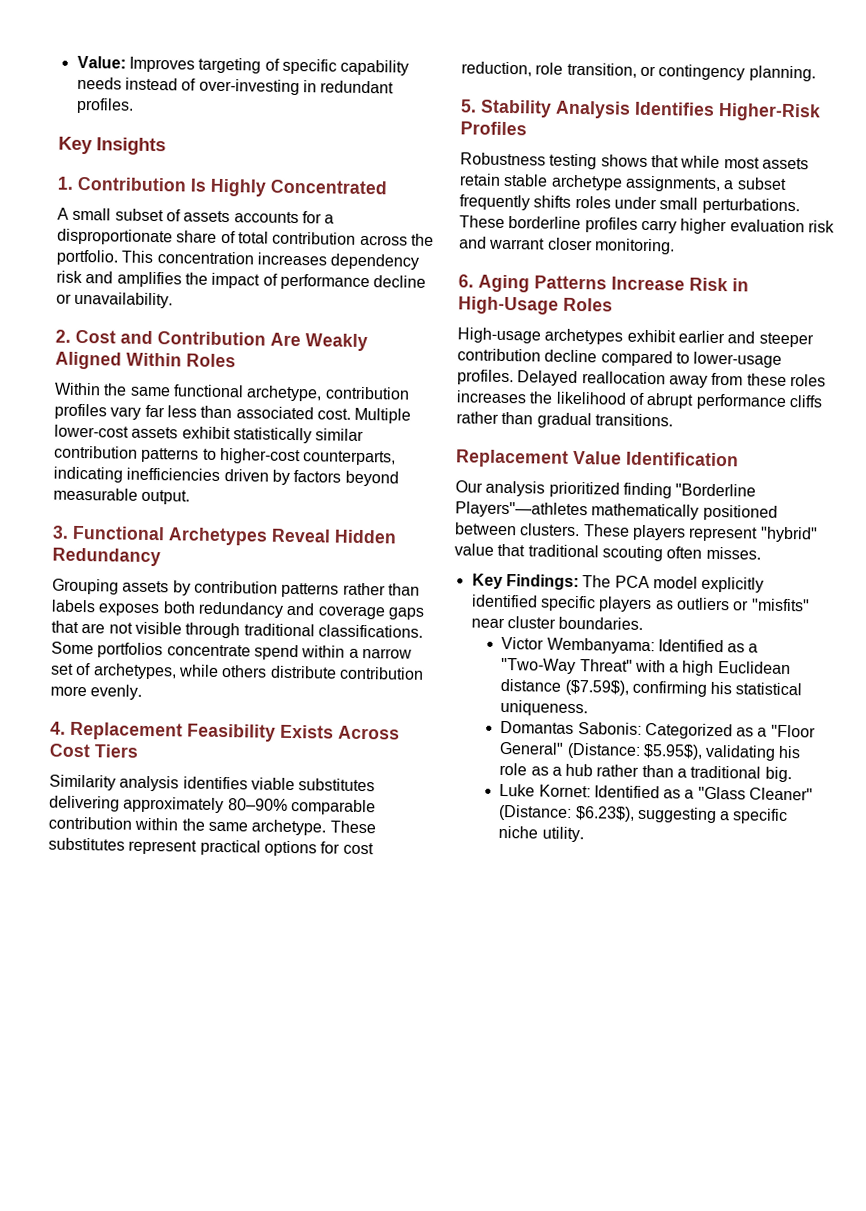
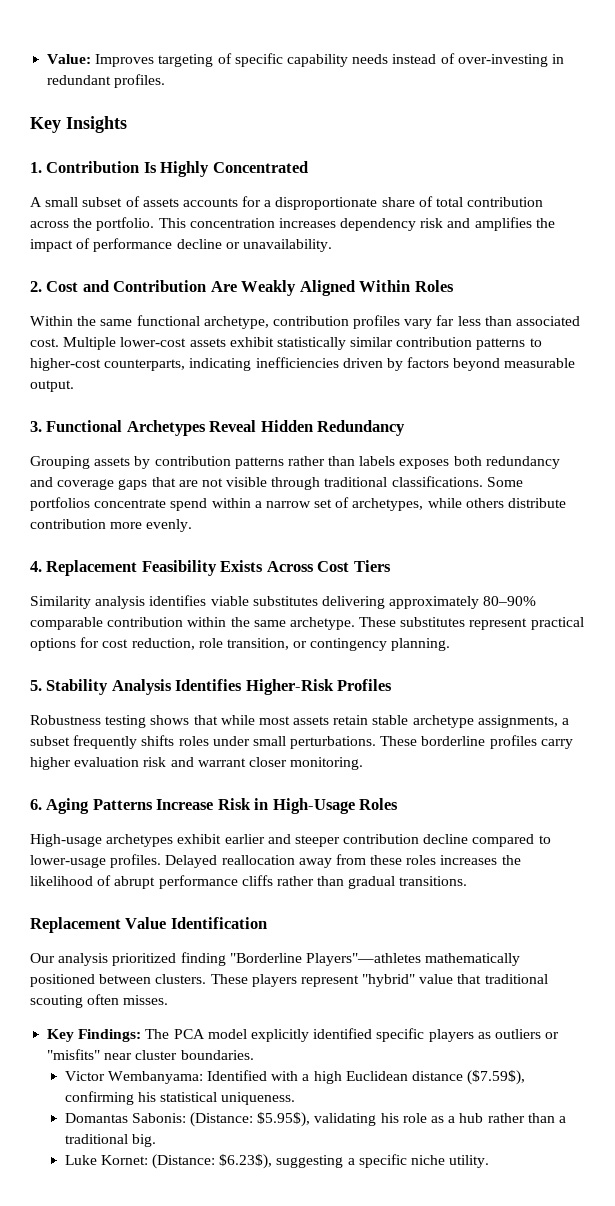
[727,643,759,653] [501,657,633,675] as a "Two-Way Threat" -> (268, 1075) none
[644,722,816,740] [499,741,565,755] Categorized as a "Floor General" -> (186, 1118) none
[593,785,814,801] Identified as a "Glass Cleaner" -> (148, 1160) none

